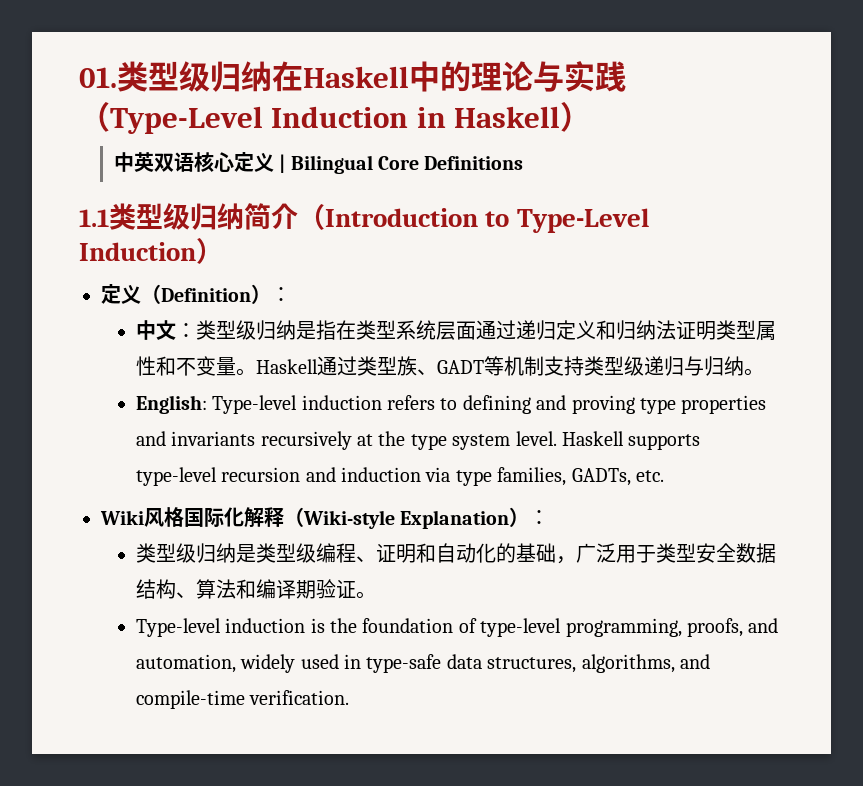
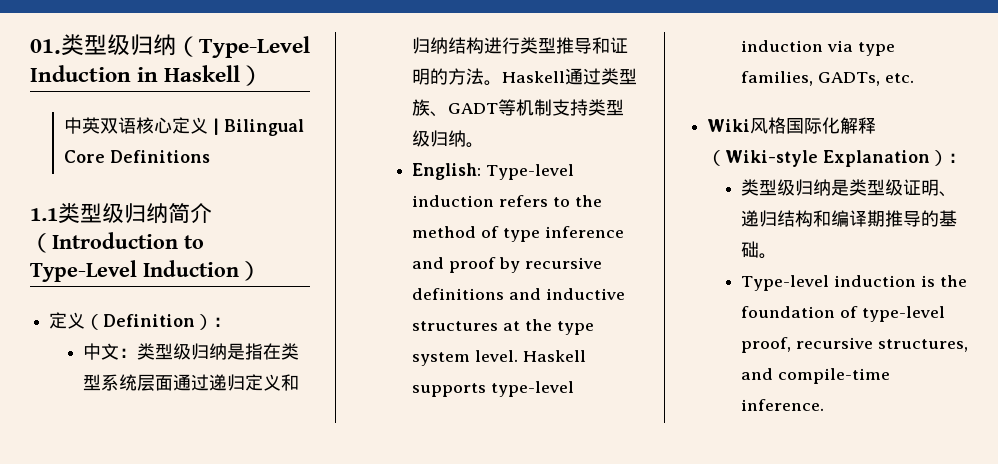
[272,61,626,92] 在Haskell中的理论与实践 -> (176, 45) none
[655,320,776,341] [135,356,236,376] 法证明类型属性和不变量 -> [448,37,629,54] [412,68,485,85] 结构进行类型推导和证明的方法
[643,356,704,376] 递归与 -> (431, 138) none
[462,395,767,414] [135,431,352,450] defining and proving type properties and invariants recursively -> [574,195,602,207] [412,226,624,242] [412,257,602,273] [412,288,625,300] [412,321,499,331] the method of type inference and proof by recursive definitions and inductive structures
[221,467,336,482] recursion and -> (575, 389) none
[315,543,776,564] [135,579,356,599] 编程、证明和自动化的基础，广泛用于类型安全数据结构、算法和编译期验证 -> [903,179,958,197] [741,210,958,227] [741,241,760,258] 证明、递归结构和编译期推导的基础
[565,618,779,637] [135,654,675,673] programming, proofs, and automation, widely used in type-safe data structures, algorithms, -> [741,337,968,353] proof, recursive structures,
[249,690,350,705] verification. -> [741,399,825,411] inference.

